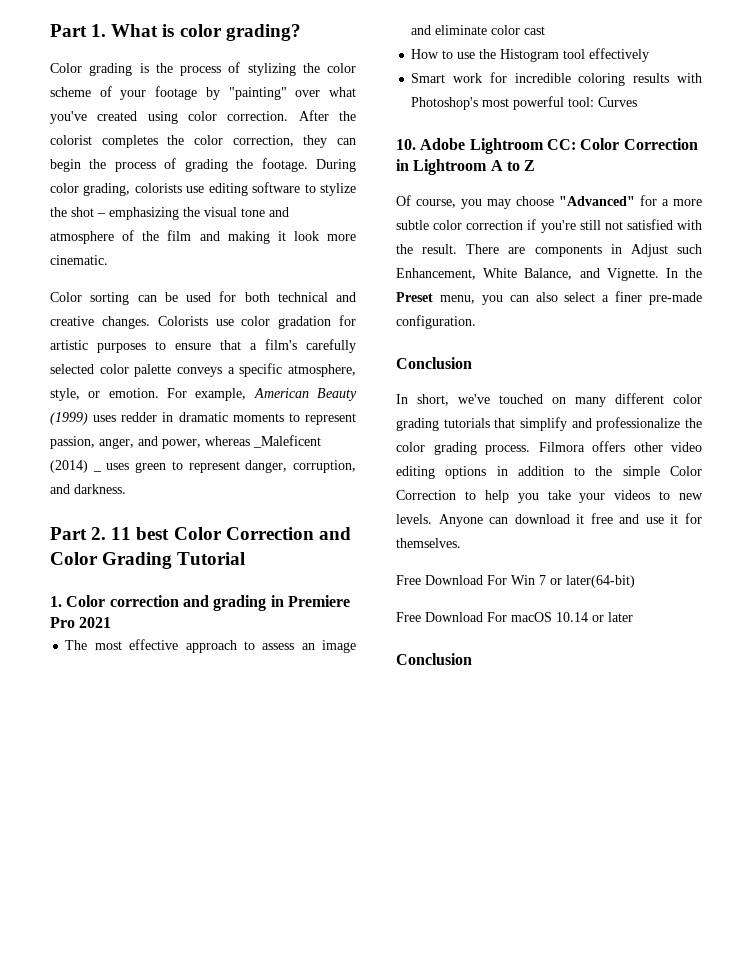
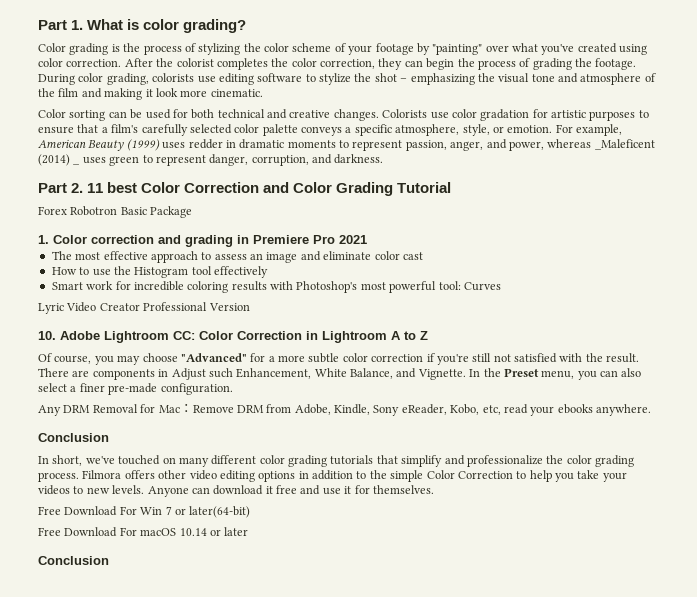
(246, 558) none -> [38,206,193,218] // Forex Robotron Basic Package
(638, 102) none -> [38,302,250,314] // Lyric Video Creator Professional Version
(476, 322) none -> [38,404,651,416] // Any DRM Removal for Mac：Remove DRM from Adobe, Kindle, Sony eReader, Kobo, etc, read your ebooks anywhere.

